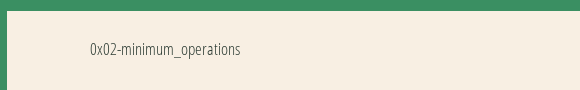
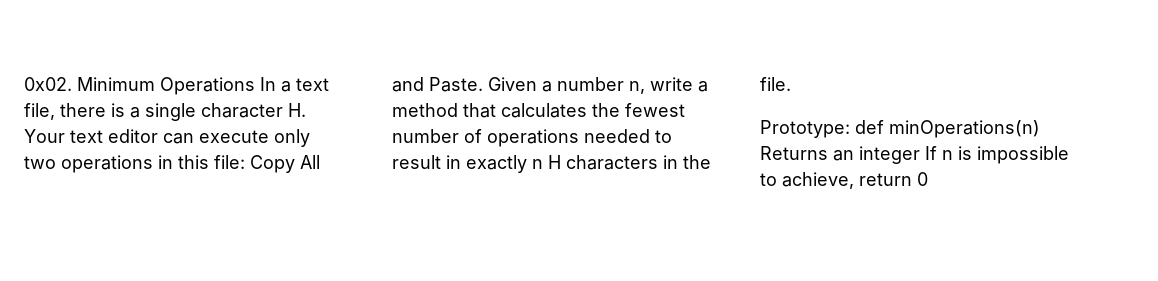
[90,43,240,59] 0x02-minimum_operations -> [24,77,329,95] [24,103,306,121] [24,129,310,147] [24,155,320,173] [392,77,708,94] [392,103,685,118] [392,129,672,147] [392,155,711,173] [760,77,791,91] [760,120,1040,138] [760,146,1069,164] [760,172,928,189] 0x02. Minimum Operations In a text file, there is a single character H. Your text editor can execute only two operations in this file: Copy All and Paste. Given a number n, write a method that calculates the fewest number of operations needed to result in exactly n H characters in the file. // Prototype: def minOperations(n) Returns an integer If n is impossible to achieve, return 0

